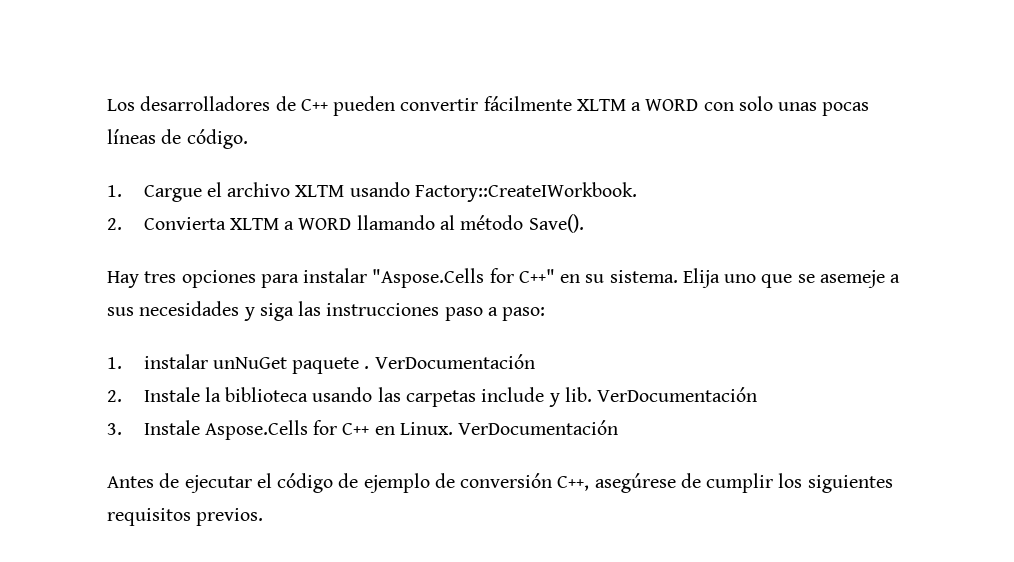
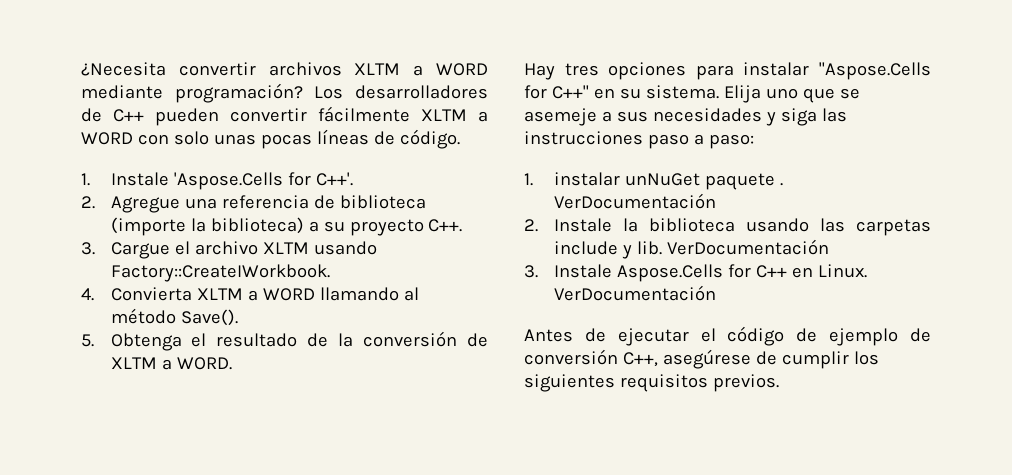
(107, 105) none -> [81,62,489,76] [81,83,303,103] ¿Necesita convertir archivos XLTM a WORD mediante programación?
(122, 191) none -> [110,172,353,190] [81,195,426,213] [110,217,463,236] [81,242,95,255] Instale 'Aspose.Cells for C++'. // 2. Agregue una referencia de biblioteca (importe la biblioteca) a su proyecto C++. // 3.
[107,218,122,230] 2. -> [81,288,94,301] 4.
(584, 223) none -> [81,331,489,351] [110,357,232,370] // 5. Obtenga el resultado de la conversión de XLTM a WORD.

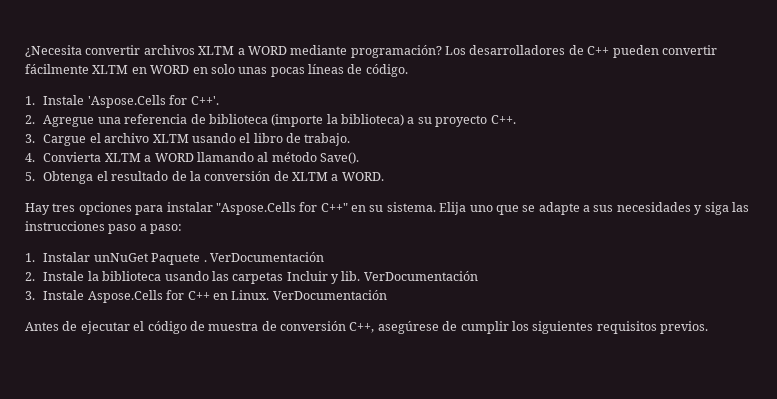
[478,111,488,122] [81,132,169,145] a WORD con -> [131,65,208,74] en WORD en
[110,264,330,282] Factory::CreateIWorkbook. -> [239,133,351,146] el libro de trabajo.
[524,108,597,126] asemeje -> [538,202,580,215] adapte
[553,172,775,190] instalar unNuGet paquete -> [43,252,201,265] Instalar unNuGet Paquete
[553,241,618,255] include -> [286,271,328,281] Incluir
[829,328,899,346] ejemplo -> [208,322,259,331] muestra

